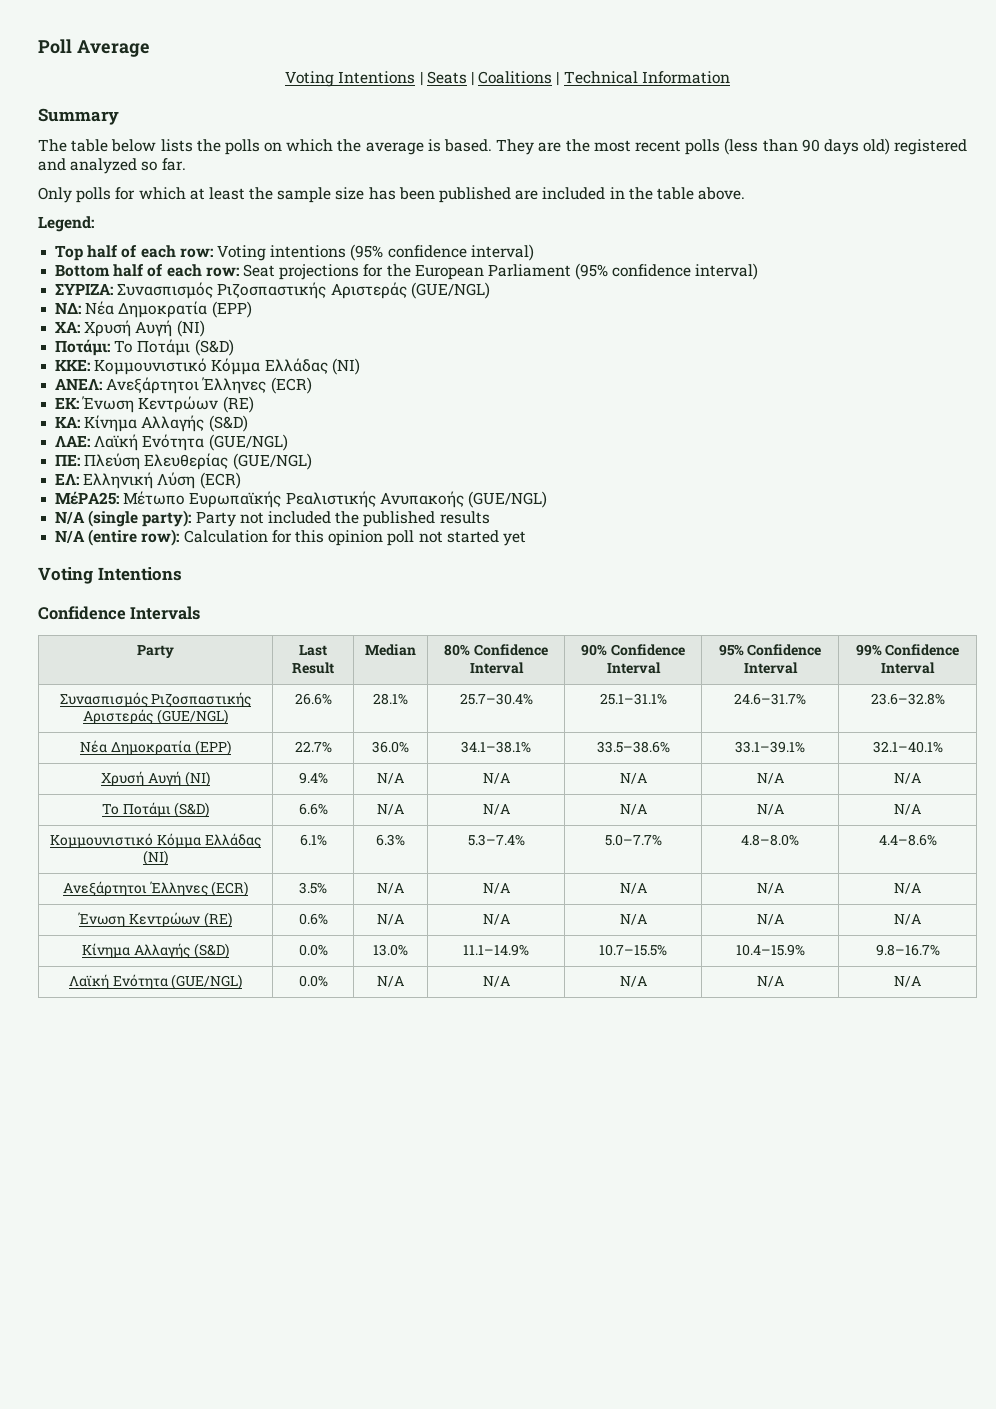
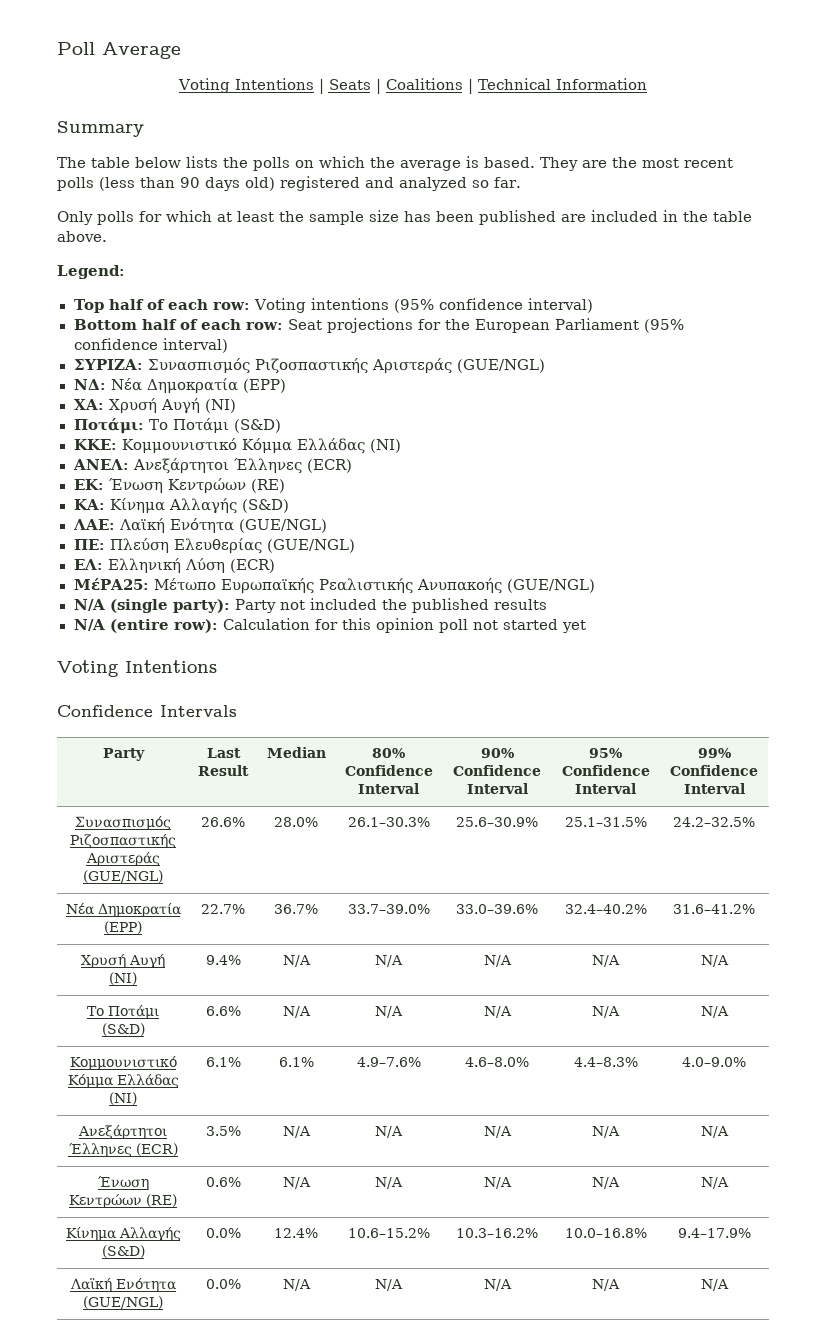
[373,693,408,705] [459,693,533,705] [599,693,667,705] [733,693,806,705] [870,693,945,705] 28.1% | 25.7–30.4% | 25.1–31.1% | 24.6–31.7% | 23.6–32.8% -> [274,817,318,827] [347,817,430,827] [456,817,538,827] [564,817,647,827] [673,817,755,827] 28.0% | 26.1–30.3% | 25.6–30.9% | 25.1–31.5% | 24.2–32.5%
[372,741,409,753] [461,741,531,753] [596,741,670,753] [734,741,805,753] [872,741,943,753] 36.0% | 34.1–38.1% | 33.5–38.6% | 33.1–39.1% | 32.1–40.1% -> [274,904,318,914] [347,904,430,914] [456,904,538,914] [564,904,647,914] [673,904,755,914] 36.7% | 33.7–39.0% | 33.0–39.6% | 32.4–40.2% | 31.6–41.2%
[376,834,405,846] [467,834,525,846] [604,834,662,846] [740,834,799,846] [878,834,937,846] 6.3% | 5.3–7.4% | 5.0–7.7% | 4.8–8.0% | 4.4–8.6% -> [278,1057,314,1067] [356,1057,421,1067] [465,1057,529,1067] [573,1057,638,1067] [682,1057,746,1067] 6.1% | 4.9–7.6% | 4.6–8.0% | 4.4–8.3% | 4.0–9.0%
[373,944,408,956] [463,944,529,956] [598,944,667,956] [735,944,805,956] [875,944,940,956] 13.0% | 11.1–14.9% | 10.7–15.5% | 10.4–15.9% | 9.8–16.7% -> [274,1228,318,1238] [347,1228,430,1238] [456,1228,538,1238] [564,1228,647,1238] [677,1228,751,1238] 12.4% | 10.6–15.2% | 10.3–16.2% | 10.0–16.8% | 9.4–17.9%

